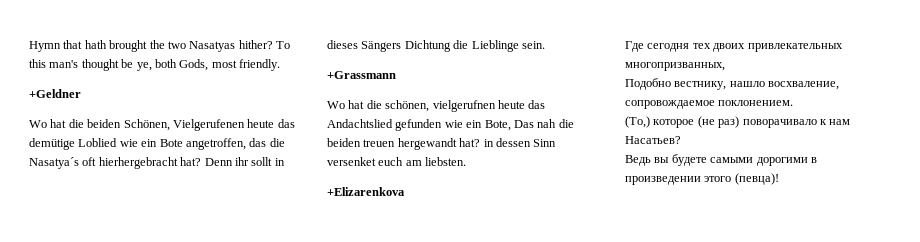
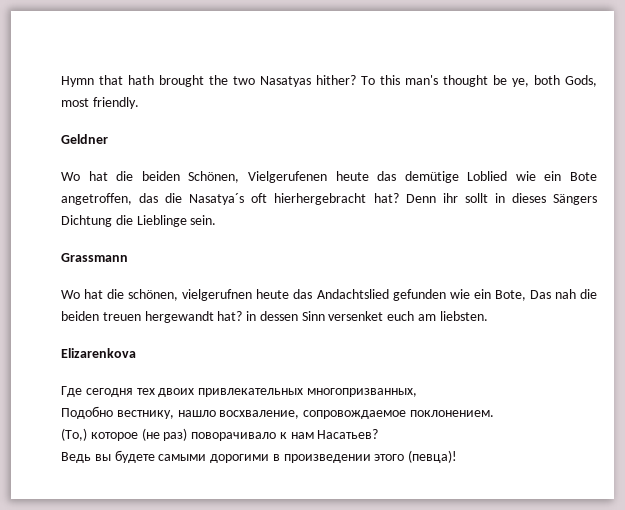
[29,89,81,98] +Geldner -> [61,134,108,144] Geldner
[327,71,396,79] +Grassmann -> [61,253,128,262] Grassmann
[327,187,405,196] +Elizarenkova -> [61,348,136,358] Elizarenkova

